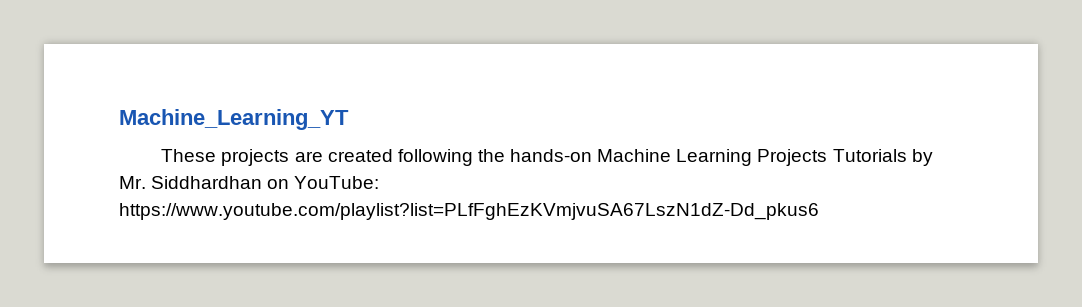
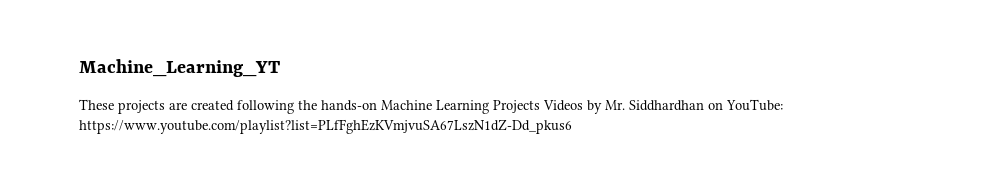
[832,149,907,162] Tutorials -> [543,100,583,111] Videos

